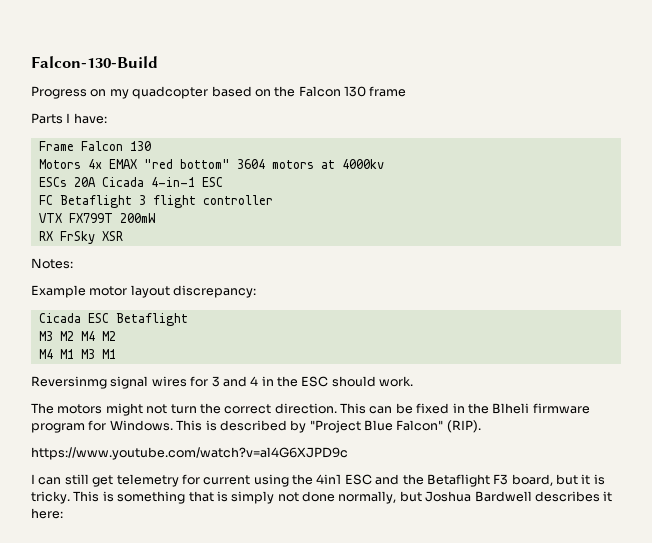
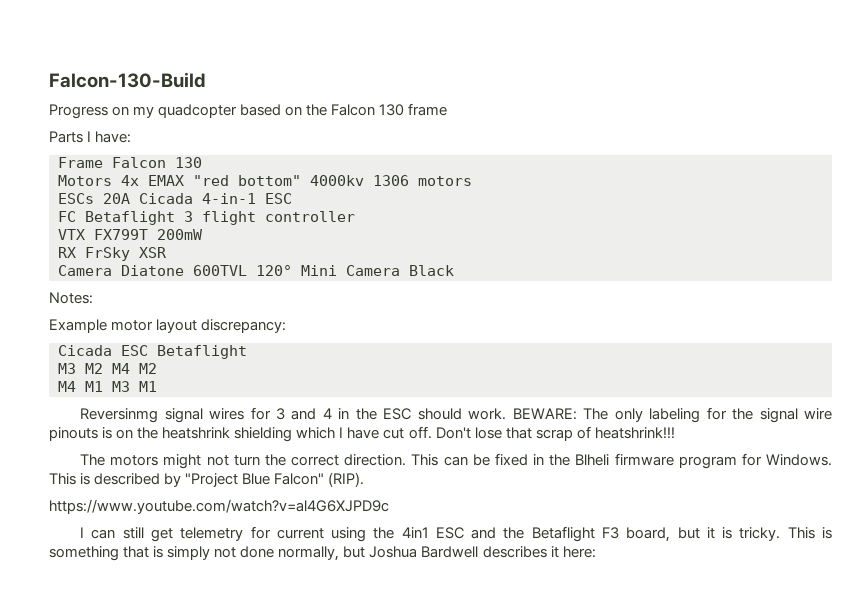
[236,159,384,169] 3604 motors at 4000kv -> [310,175,472,186] 4000kv 1306 motors
(123, 236) none -> [58,265,454,276] // Camera Diatone 600TVL 120° Mini Camera Black
(414, 381) none -> [512,407,833,423] [49,426,675,442] BEWARE: The only labeling for the signal wire pinouts is on the heatshrink shielding which I have cut off. Don't lose that scrap of heatshrink!!!

